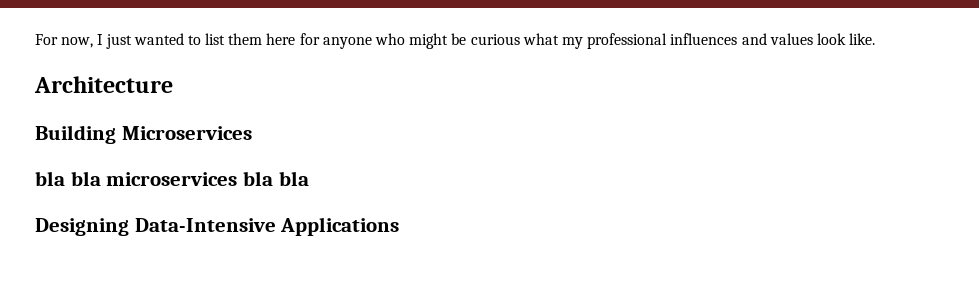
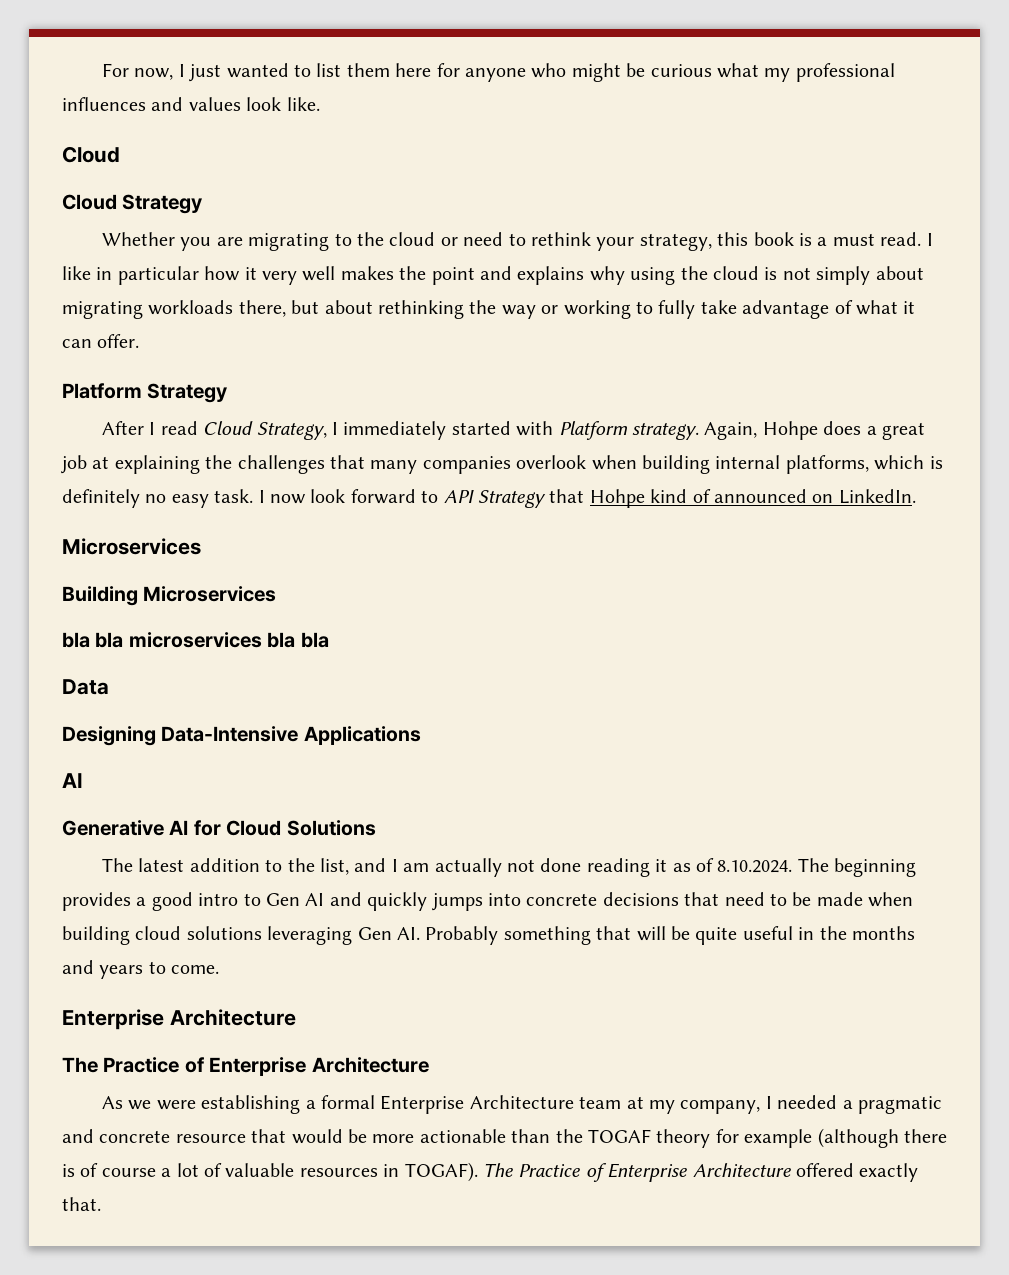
[34,76,173,93] Architecture -> [62,146,120,163] [62,194,203,214] [102,232,933,251] [62,266,924,285] [62,300,916,319] [62,334,140,348] [62,383,228,403] [102,421,926,440] [61,455,943,474] [62,489,916,508] [62,538,201,555] Cloud // Cloud Strategy // Whether you are migrating to the cloud or need to rethink your strategy, this book is a must read. I like in particular how it very well makes the point and explains why using the cloud is not simply about migrating workloads there, but about rethinking the way or working to fully take advantage of what it can offer. // Platform Strategy // After I read Cloud Strategy, I immediately started with Platform strategy. Again, Hohpe does a great job at explaining the challenges that many companies overlook when building internal platforms, which is definitely no easy task. I now look forward to API Strategy that Hohpe kind of announced on LinkedIn. // Microservices
(309, 178) none -> [62,679,109,695] // Data
(400, 226) none -> [62,773,83,788] [62,820,376,836] [102,858,917,877] [62,892,914,911] [62,926,915,945] [62,960,220,979] [62,1009,296,1030] [62,1057,429,1076] [102,1095,943,1114] [62,1128,947,1148] [62,1162,919,1182] [62,1197,101,1211] // AI // Generative AI for Cloud Solutions // The latest addition to the list, and I am actually not done reading it as of 8.10.2024. The beginning provides a good intro to Gen AI and quickly jumps into concrete decisions that need to be made when building cloud solutions leveraging Gen AI. Probably something that will be quite useful in the months and years to come. // Enterprise Architecture // The Practice of Enterprise Architecture // As we were establishing a formal Enterprise Architecture team at my company, I needed a pragmatic and concrete resource that would be more actionable than the TOGAF theory for example (although there is of course a lot of valuable resources in TOGAF). The Practice of Enterprise Architecture offered exactly that.

